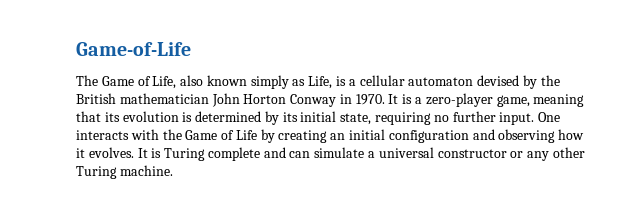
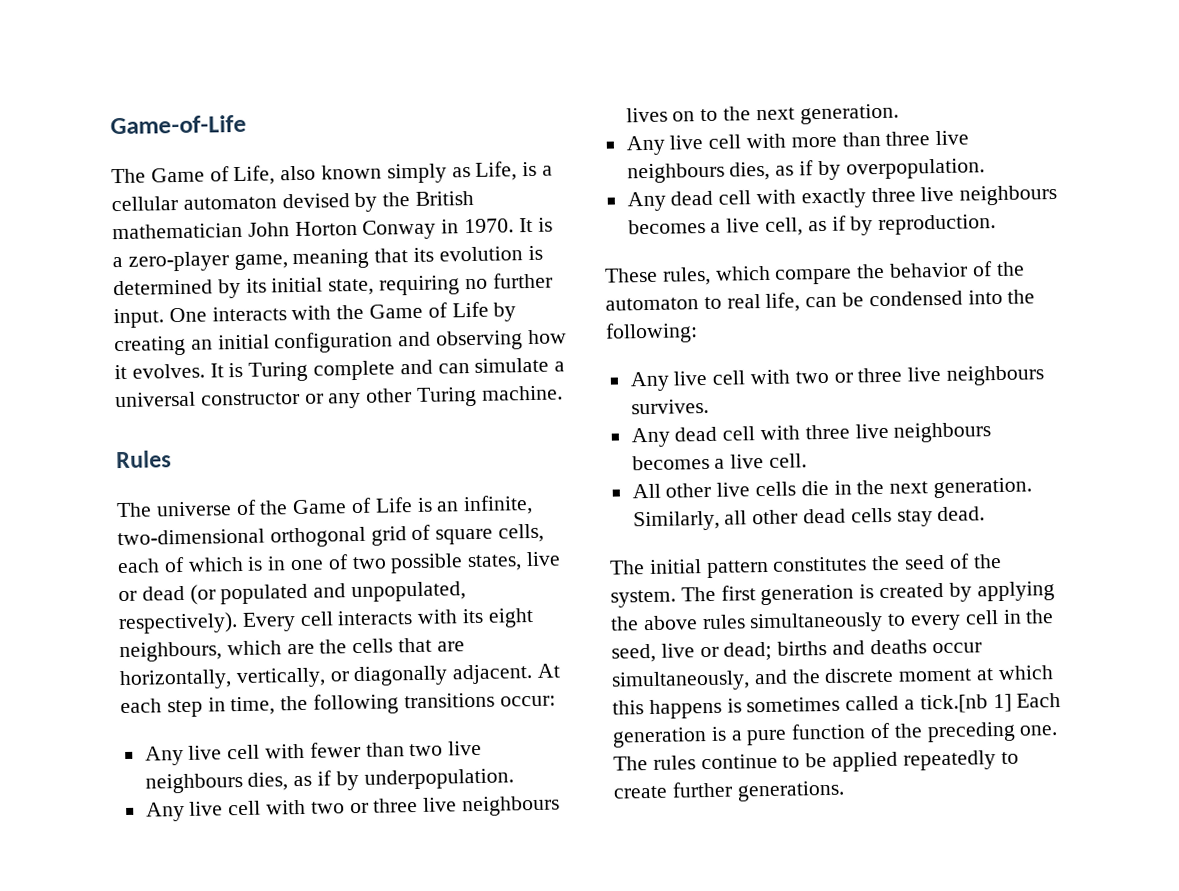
(173, 170) none -> [116,450,172,469] [116,494,534,518] [117,523,545,548] [117,551,562,574] [118,581,467,605] [118,607,534,635] [119,637,465,663] [119,663,561,691] [120,692,556,718] [144,740,483,766] [144,768,514,794] [145,795,561,822] [625,103,899,125] [625,130,970,156] [626,158,985,184] [626,184,1058,212] [627,214,997,236] [604,261,1025,286] [605,289,1036,312] [605,322,698,344] [629,365,1046,392] [630,398,709,415] [630,422,992,448] [631,453,808,471] [631,477,1033,499] [632,506,986,532] [609,553,1002,579] [610,581,1055,608] [610,609,1055,634] [611,639,982,663] [611,665,1054,692] [612,692,1062,720] [612,721,1059,748] [613,750,1019,772] [613,780,845,802] // Rules // The universe of the Game of Life is an infinite, two-dimensional orthogonal grid of square cells, each of which is in one of two possible states, live or dead (or populated and unpopulated, respectively). Every cell interacts with its eight neighbours, which are the cells that are horizontally, vertically, or diagonally adjacent. At each step in time, the following transitions occur: // Any live cell with fewer than two live neighbours dies, as if by underpopulation. // Any live cell with two or three live neighbours lives on to the next generation. // Any live cell with more than three live neighbours dies, as if by overpopulation. // Any dead cell with exactly three live neighbours becomes a live cell, as if by reproduction. // These rules, which compare the behavior of the automaton to real life, can be condensed into the following: // Any live cell with two or three live neighbours survives. // Any dead cell with three live neighbours becomes a live cell. // All other live cells die in the next generation. Similarly, all other dead cells stay dead. // The initial pattern constitutes the seed of the system. The first generation is created by applying the above rules simultaneously to every cell in the seed, live or dead; births and deaths occur simultaneously, and the discrete moment at which this happens is sometimes called a tick.[nb 1] Each generation is a pure function of the preceding one. The rules continue to be applied repeatedly to create further generations.

